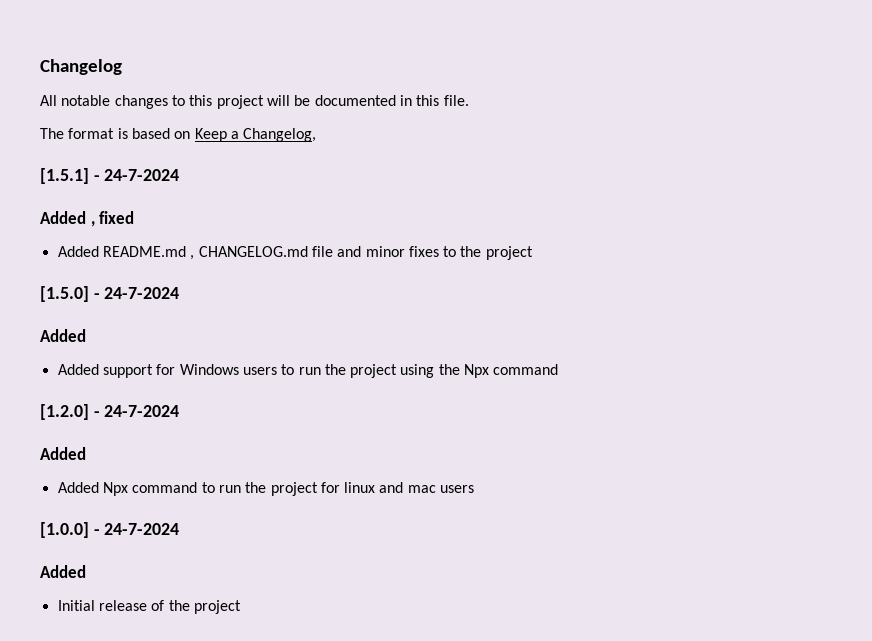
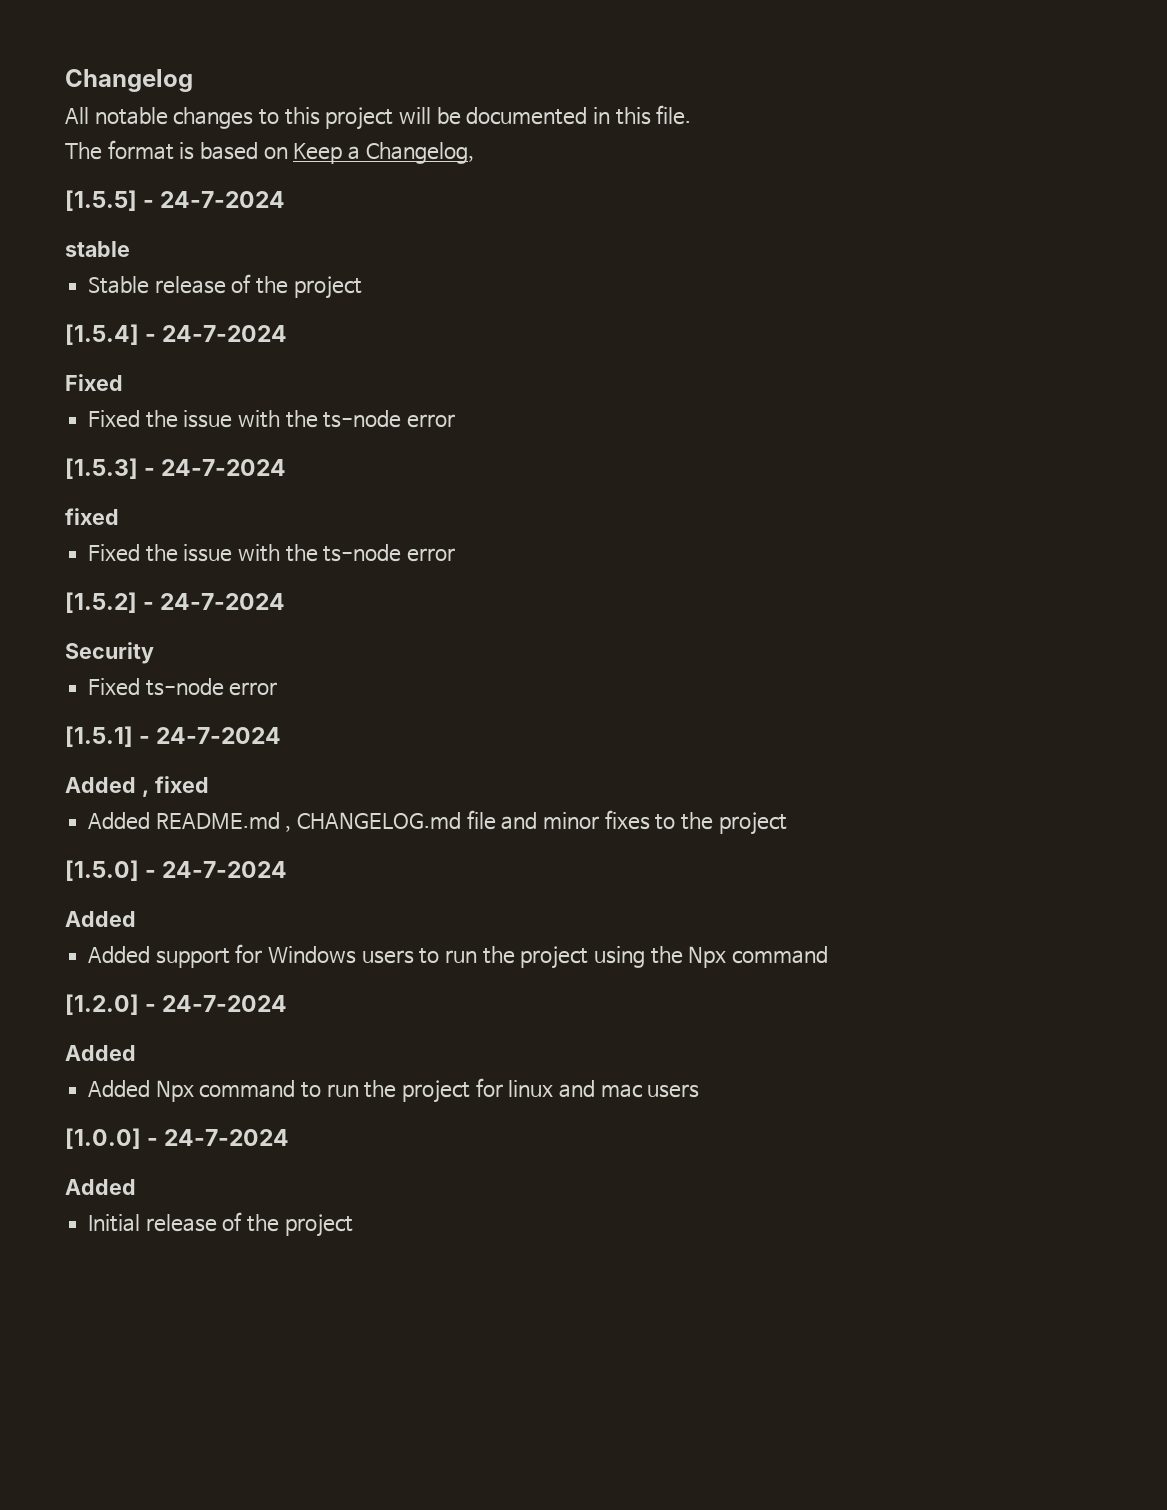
(317, 135) none -> [65,190,286,211] [65,241,130,257] [88,274,362,299] [65,324,288,345] [65,374,123,391] [88,410,456,428] [65,458,287,479] [65,508,119,525] [88,544,456,562] [65,592,286,613] [65,642,154,664] [88,678,278,696] // [1.5.5] - 24-7-2024 // stable // Stable release of the project // [1.5.4] - 24-7-2024 // Fixed // Fixed the issue with the ts-node error // [1.5.3] - 24-7-2024 // fixed // Fixed the issue with the ts-node error // [1.5.2] - 24-7-2024 // Security // Fixed ts-node error

